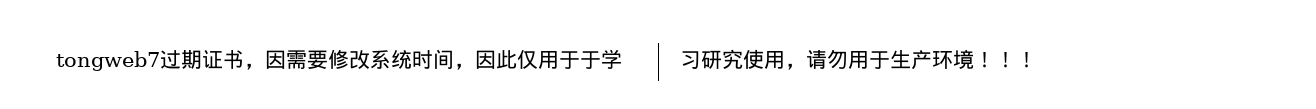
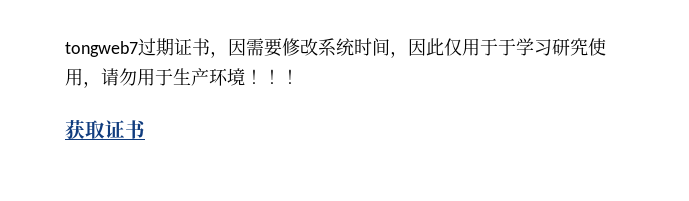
(1037, 59) none -> [65,120,145,139] // 获取证书

